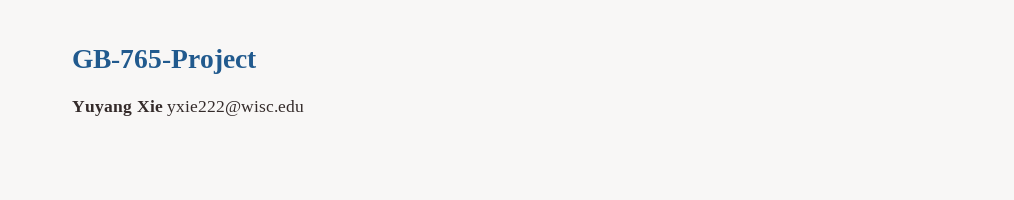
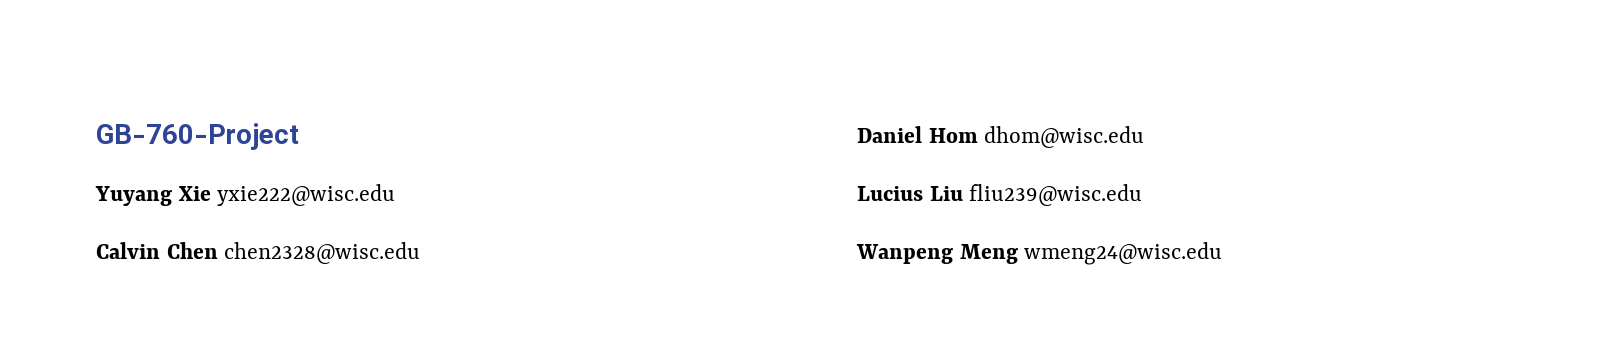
[72,49,257,74] GB-765-Project -> [96,123,299,150] GB-760-Project
(305, 108) none -> [96,242,421,264] [857,126,1145,148] [857,184,1143,206] [856,242,1223,265] // Calvin Chen chen2328@wisc.edu // Daniel Hom dhom@wisc.edu // Lucius Liu fliu239@wisc.edu // Wanpeng Meng wmeng24@wisc.edu

